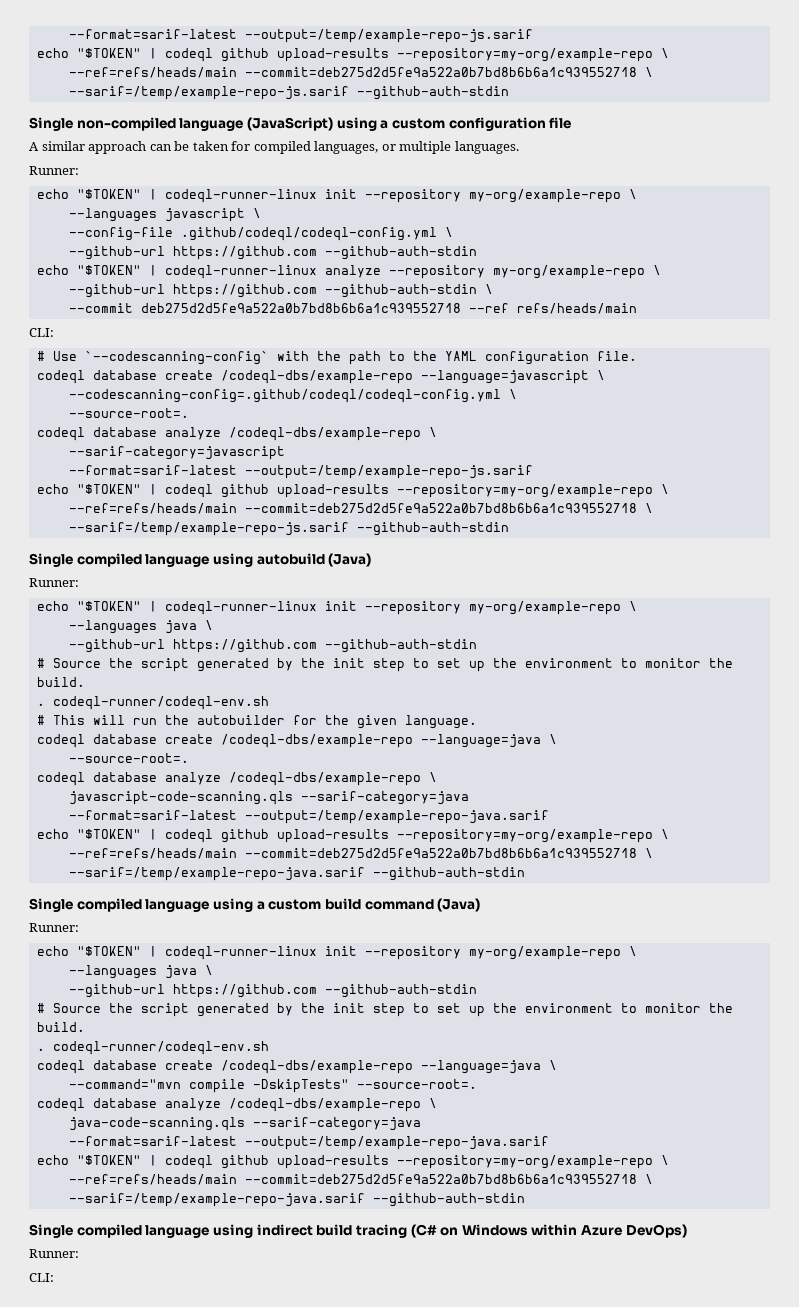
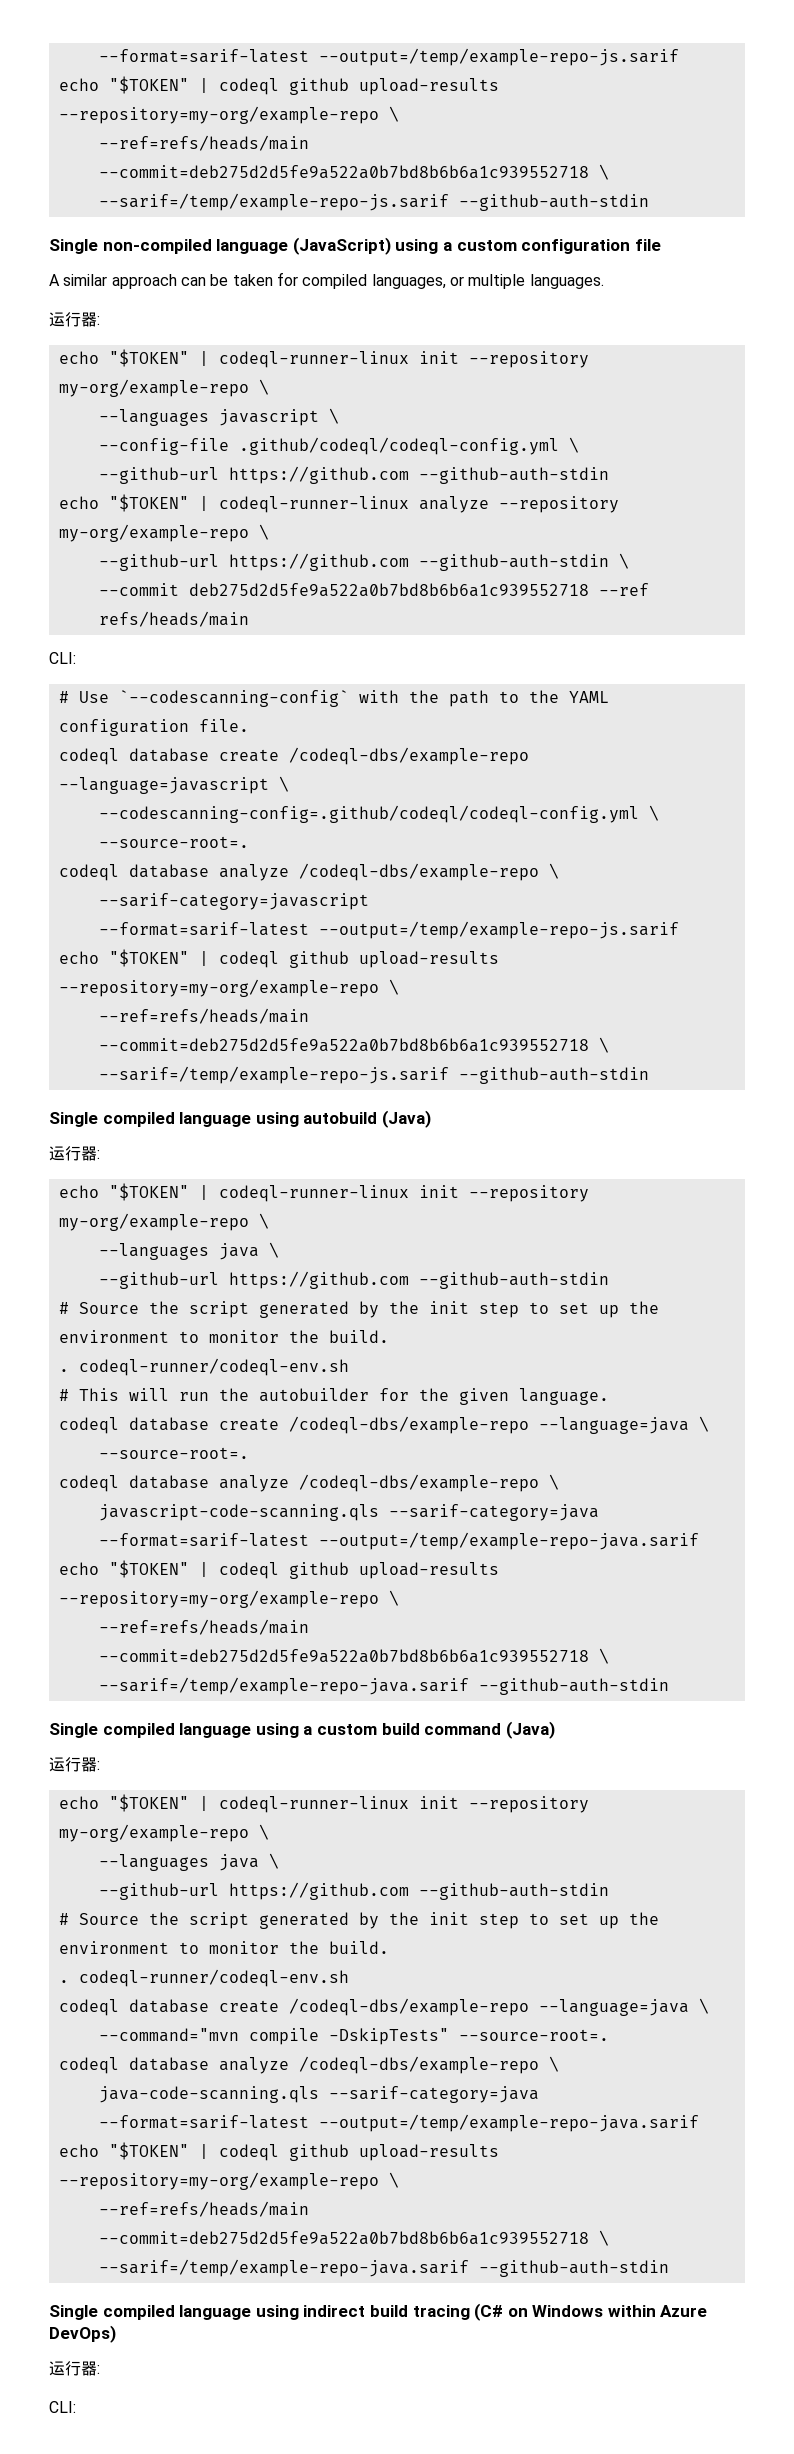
[29,166,79,175] Runner: -> [49,312,100,327] 运行器:
[29,578,79,587] Runner: -> [49,1146,100,1161] 运行器:
[29,923,79,932] Runner: -> [49,1757,100,1772] 运行器:
[29,1249,79,1258] Runner: -> [49,2361,100,2376] 运行器:

